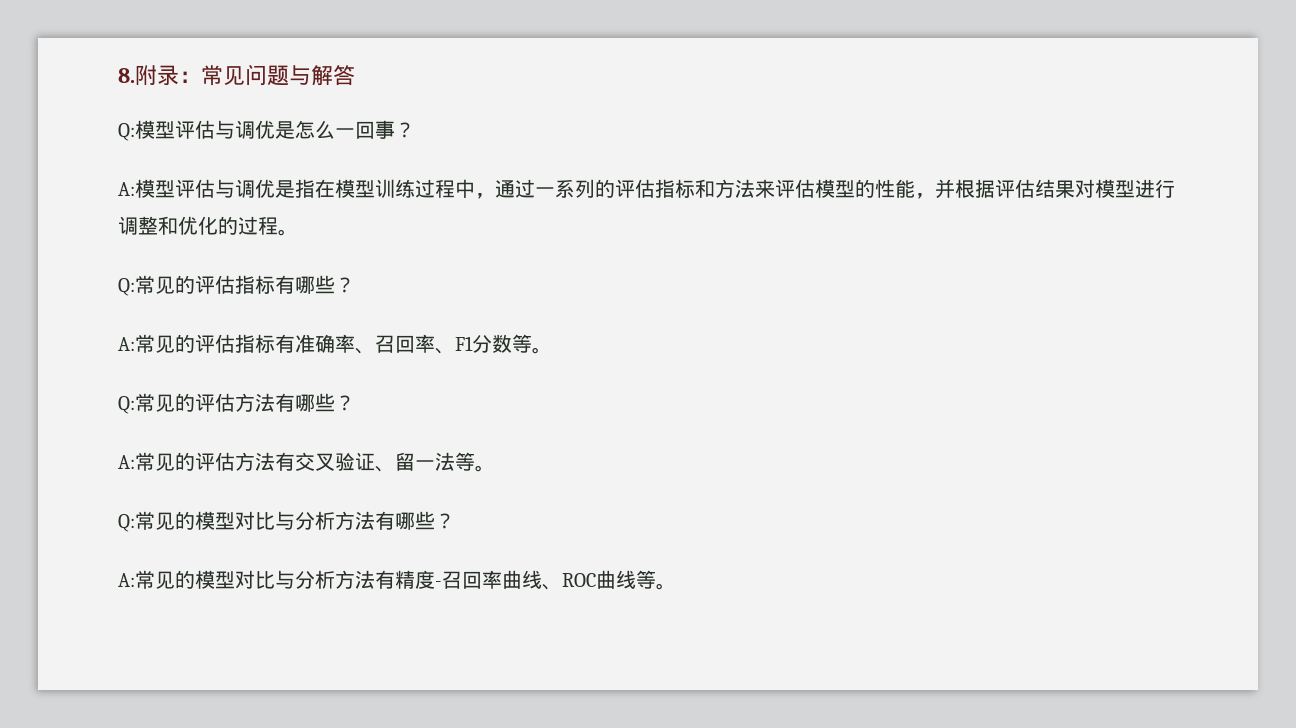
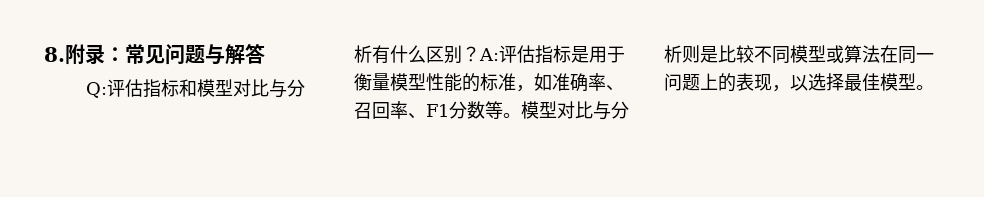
[135,120,415,139] [118,179,1175,199] [118,216,298,236] [118,275,355,296] [118,334,295,353] 模型评估与调优是怎么一回事？ // A:模型评估与调优是指在模型训练过程中，通过一系列的评估指标和方法来评估模型的性能，并根据评估结果对模型进行调整和优化的过程。 // Q:常见的评估指标有哪些？ // A:常见的评估指标有 -> [107,79,306,98] [354,45,625,64] [354,73,552,92] 评估指标和模型对比与分析有什么区别？A:评估指标是用于衡量模型性能的标准，如
[118,393,355,414] [118,452,495,472] [118,511,455,532] [118,570,656,590] // Q:常见的评估方法有哪些？ // A:常见的评估方法有交叉验证、留一法等。 // Q:常见的模型对比与分析方法有哪些？ // A:常见的模型对比与分析方法有精度-召回率曲线、ROC曲线等 -> [521,101,629,120] [664,45,934,64] [664,73,916,92] 模型对比与分析则是比较不同模型或算法在同一问题上的表现，以选择最佳模型

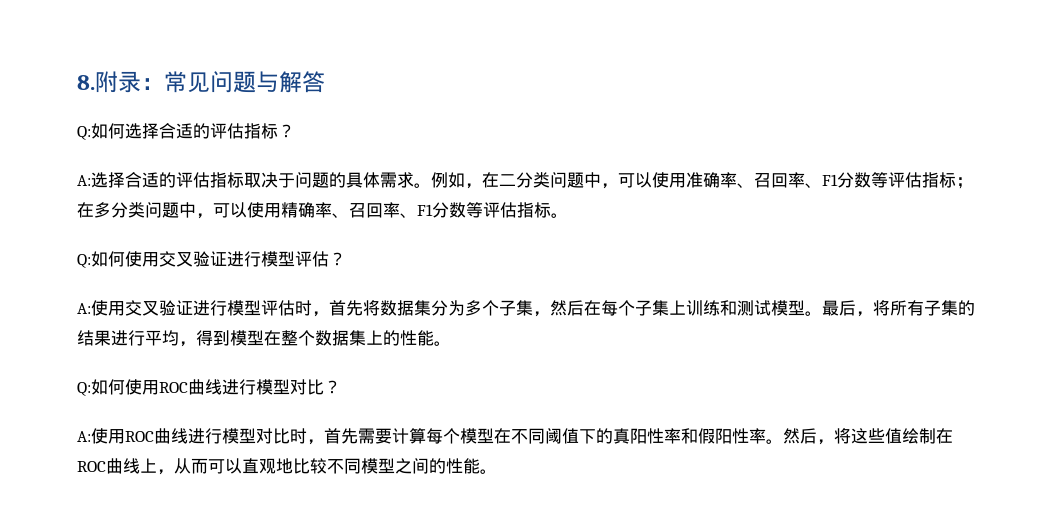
[107,79,306,98] [354,45,625,64] [354,73,552,92] 评估指标和模型对比与分析有什么区别？A:评估指标是用于衡量模型性能的标准，如 -> [91,123,295,139] [77,172,686,189] 如何选择合适的评估指标？ // A:选择合适的评估指标取决于问题的具体需求。例如，在二分类问题中，可以使用
[503,101,629,120] [664,45,934,64] [664,73,916,92] 。模型对比与分析则是比较不同模型或算法在同一问题上的表现，以选择最佳模型 -> [888,172,973,189] [77,202,568,219] [77,251,346,268] [77,300,975,317] [77,330,451,347] [77,379,341,396] [77,428,953,445] [77,458,480,475] 评估指标；在多分类问题中，可以使用精确率、召回率、F1分数等评估指标。 // Q:如何使用交叉验证进行模型评估？ // A:使用交叉验证进行模型评估时，首先将数据集分为多个子集，然后在每个子集上训练和测试模型。最后，将所有子集的结果进行平均，得到模型在整个数据集上的性能。 // Q:如何使用ROC曲线进行模型对比？ // A:使用ROC曲线进行模型对比时，首先需要计算每个模型在不同阈值下的真阳性率和假阳性率。然后，将这些值绘制在ROC曲线上，从而可以直观地比较不同模型之间的性能

